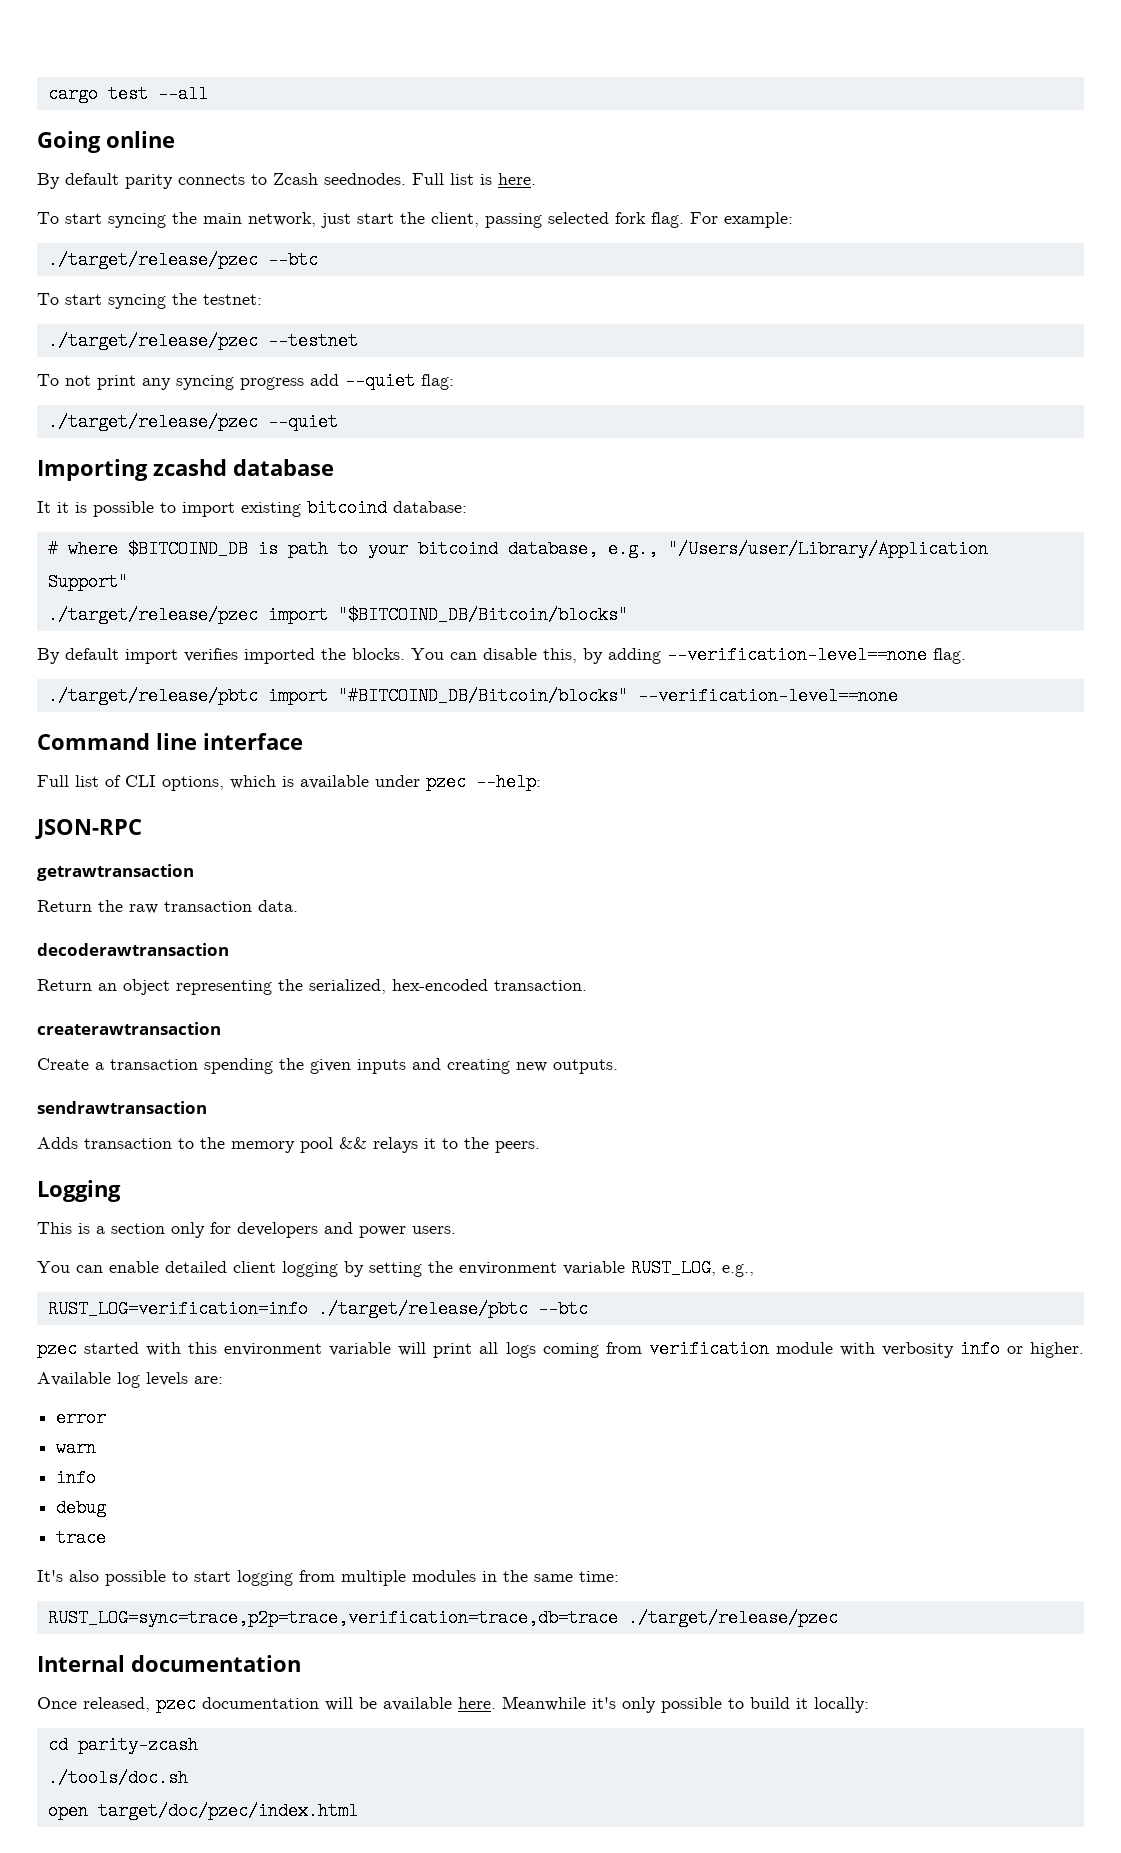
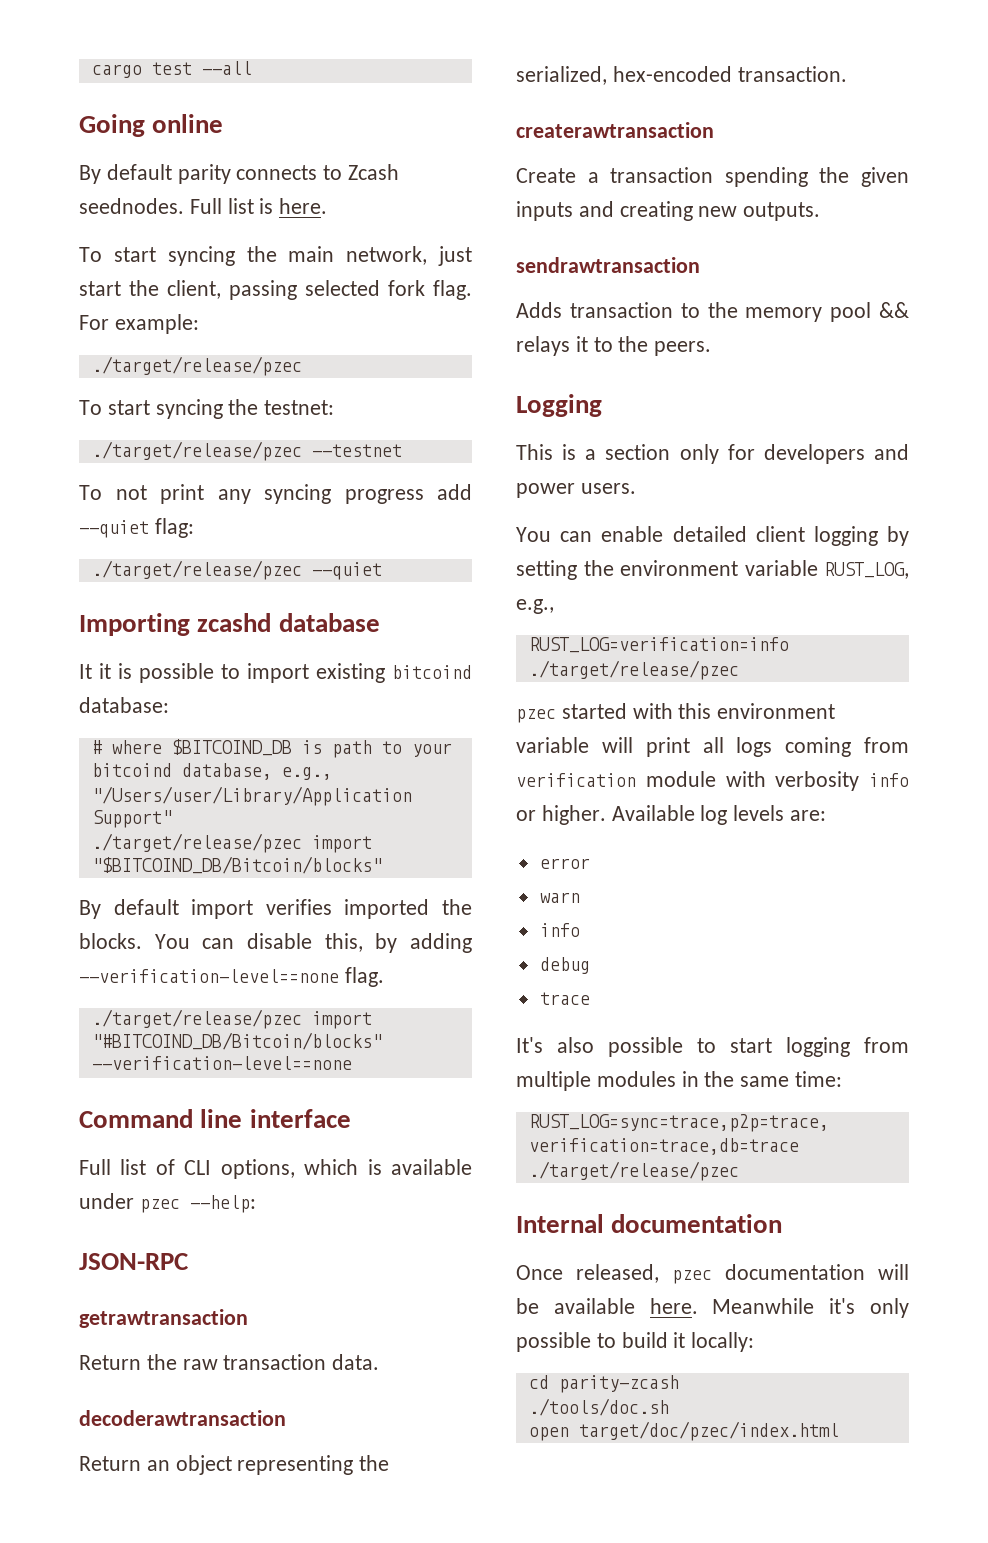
[267,251,318,269] --btc -> (302, 366) none
[47,687,258,705] ./target/release/pbtc -> [91,1009,302,1029] ./target/release/pzec
[317,1300,588,1318] ./target/release/pbtc --btc -> [528,660,739,680] ./target/release/pzec

